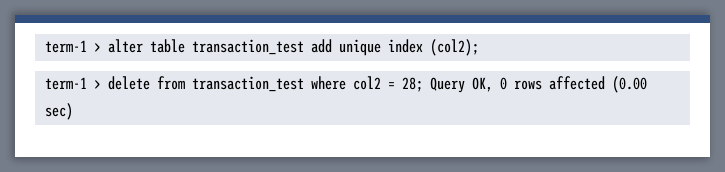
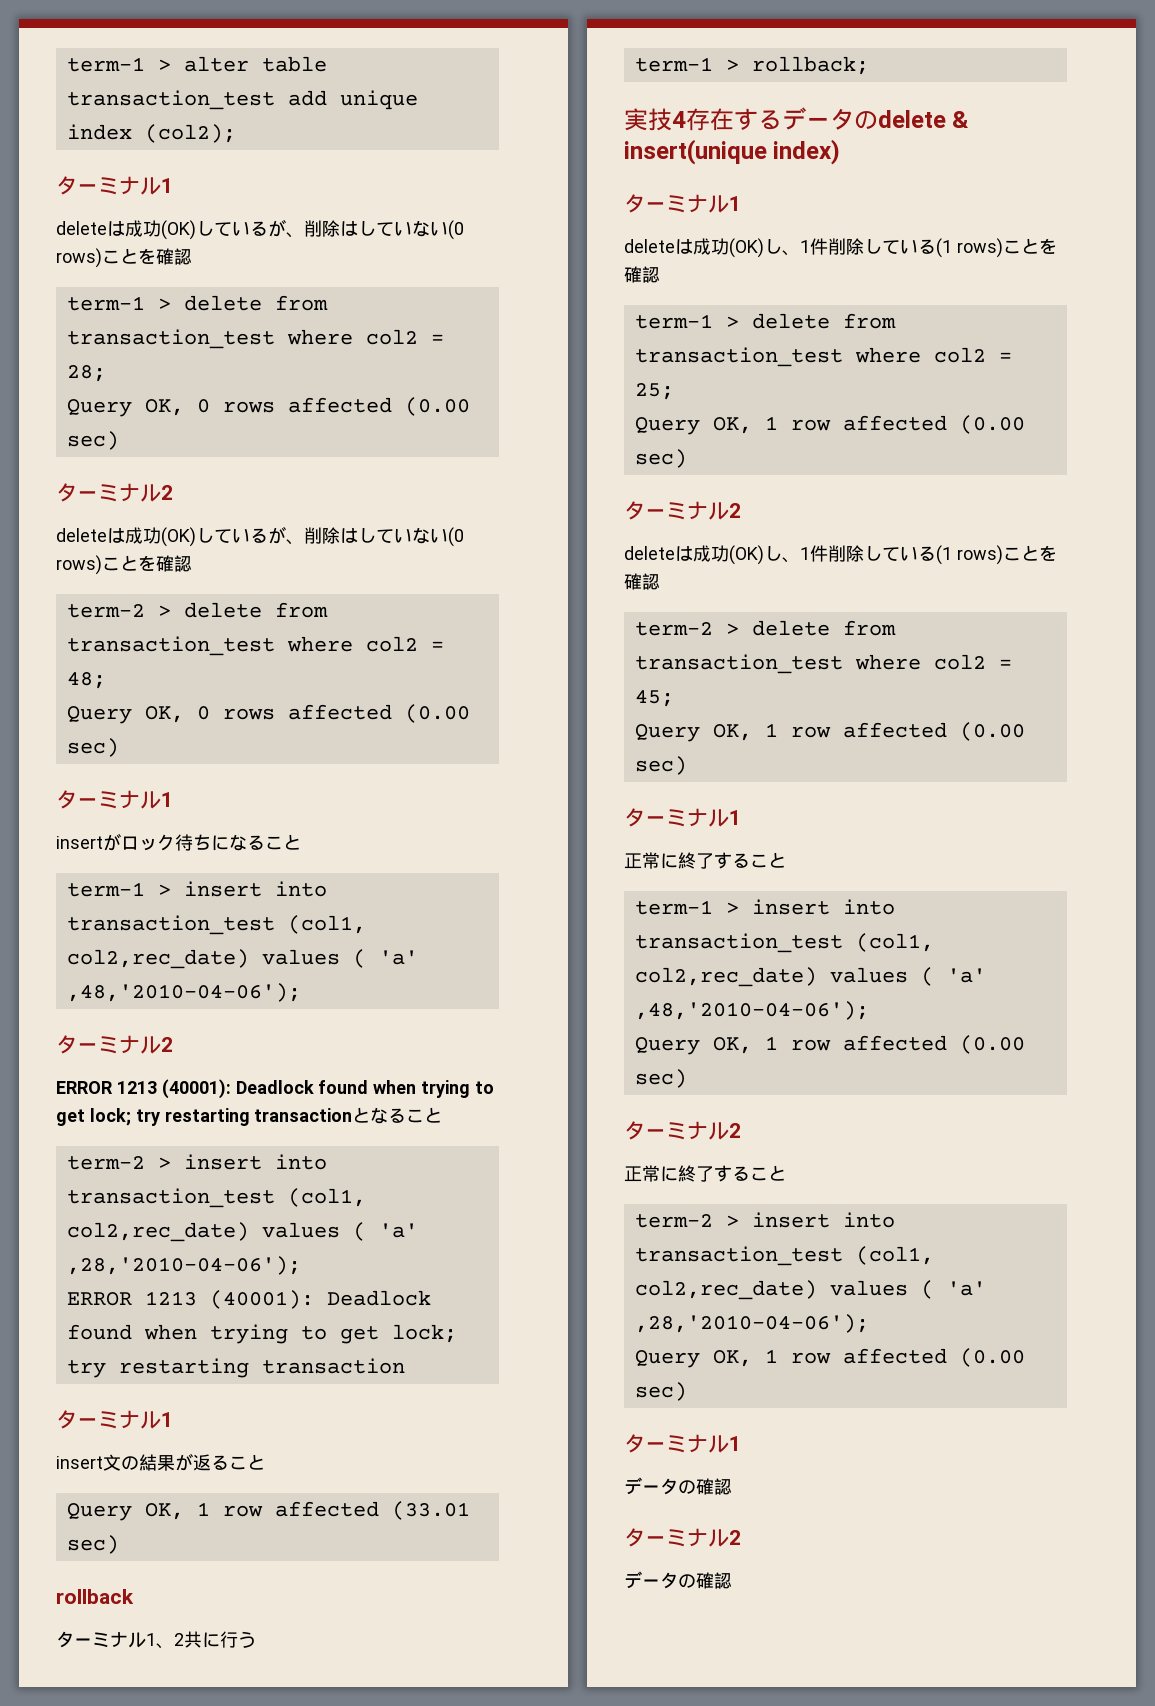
(479, 47) none -> [56,176,173,195] [56,219,464,240] [56,248,192,268] // ターミナル1 // deleteは成功(OK)しているが、削除はしていない(0 rows)ことを確認
[429,76,647,93] [44,103,73,120] Query OK, 0 rows affected (0.00 sec) -> [66,397,470,417] [66,431,119,450] [56,483,173,502] [56,526,464,547] [56,555,192,575] [66,602,328,618] [66,636,444,656] [66,672,106,689] [66,704,470,724] [66,738,119,757] [56,790,173,809] [56,833,301,851] [66,881,327,897] [66,915,366,935] [66,949,418,969] [66,983,301,1002] [56,1035,173,1054] [56,1079,495,1099] [56,1107,443,1126] [66,1154,327,1170] [66,1188,366,1208] [66,1222,418,1242] [66,1256,301,1275] [66,1290,431,1309] [66,1324,457,1344] [66,1358,405,1378] [56,1410,173,1429] [56,1453,265,1471] [66,1501,470,1521] [66,1535,119,1554] [56,1589,134,1604] [56,1631,256,1649] [634,56,869,75] [624,107,970,131] [624,139,841,165] [624,194,741,213] [624,238,1057,258] [624,266,660,283] [634,313,896,329] [634,347,1012,367] [634,383,674,400] [634,415,1025,435] [634,449,687,468] [624,501,741,520] [624,545,1057,565] [624,573,660,590] [634,620,896,636] [634,654,1012,674] [634,690,674,707] [634,722,1025,742] [634,756,687,775] [624,808,741,827] [624,852,786,869] [634,899,895,915] [634,933,934,953] [634,967,986,987] [634,1001,869,1020] [634,1035,1025,1055] [634,1069,687,1088] [624,1121,741,1140] [624,1165,786,1182] [634,1212,895,1228] [634,1246,934,1266] [634,1280,986,1300] [634,1314,869,1333] [634,1348,1025,1368] [634,1382,687,1401] [624,1434,741,1453] [624,1477,732,1495] [624,1528,741,1547] [624,1571,732,1589] // Query OK, 0 rows affected (0.00 sec) // ターミナル2 // deleteは成功(OK)しているが、削除はしていない(0 rows)ことを確認 // term-2 > delete from transaction_test where col2 = 48; // Query OK, 0 rows affected (0.00 sec) // ターミナル1 // insertがロック待ちになること // term-1 > insert into transaction_test (col1, col2,rec_date) values ( 'a' ,48,'2010-04-06'); // ターミナル2 // ERROR 1213 (40001): Deadlock found when trying to get lock; try restarting transactionとなること // term-2 > insert into transaction_test (col1, col2,rec_date) values ( 'a' ,28,'2010-04-06'); // ERROR 1213 (40001): Deadlock found when trying to get lock; try restarting transaction // ターミナル1 // insert文の結果が返ること // Query OK, 1 row affected (33.01 sec) // rollback // ターミナル1、2共に行う // term-1 > rollback; // 実技4存在するデータのdelete & insert(unique index) // ターミナル1 // deleteは成功(OK)し、1件削除している(1 rows)ことを確認 // term-1 > delete from transaction_test where col2 = 25; // Query OK, 1 row affected (0.00 sec) // ターミナル2 // deleteは成功(OK)し、1件削除している(1 rows)ことを確認 // term-2 > delete from transaction_test where col2 = 45; // Query OK, 1 row affected (0.00 sec) // ターミナル1 // 正常に終了すること // term-1 > insert into transaction_test (col1, col2,rec_date) values ( 'a' ,48,'2010-04-06'); // Query OK, 1 row affected (0.00 sec) // ターミナル2 // 正常に終了すること // term-2 > insert into transaction_test (col1, col2,rec_date) values ( 'a' ,28,'2010-04-06'); // Query OK, 1 row affected (0.00 sec) // ターミナル1 // データの確認 // ターミナル2 // データの確認

